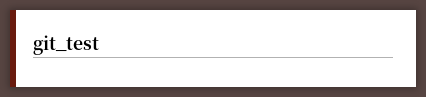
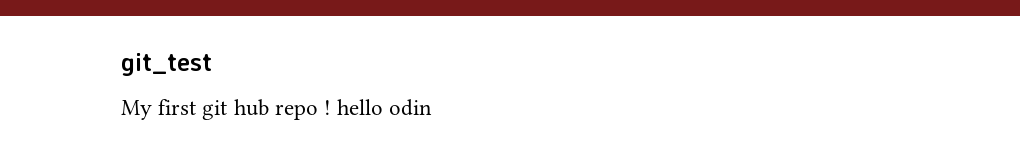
(99, 45) none -> [121,99,433,120] // My first git hub repo ! hello odin

